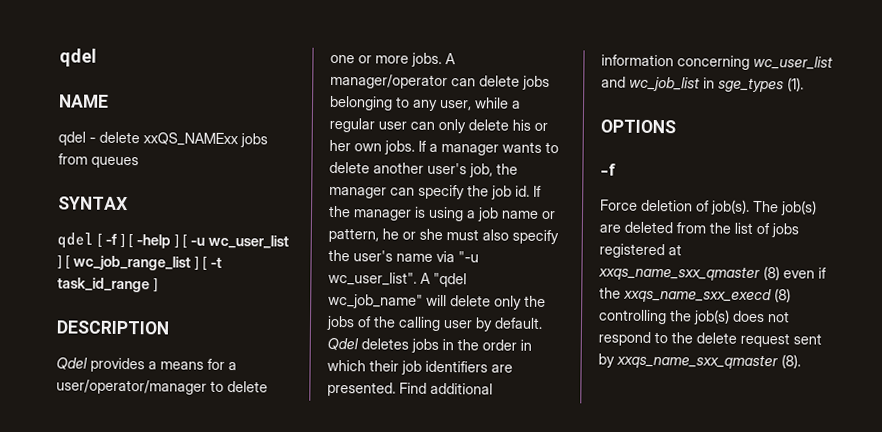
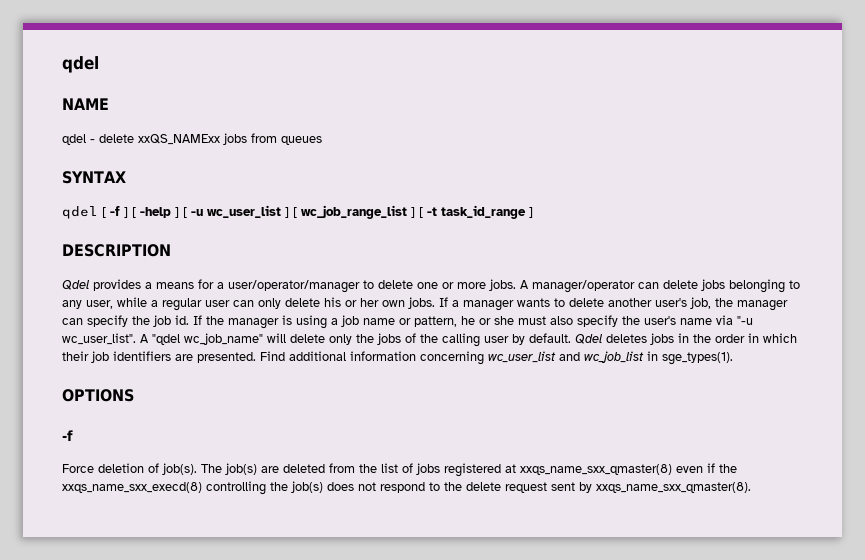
[718,77,804,93] sge_types (1). -> [662,352,733,365] sge_types(1).
[598,265,780,282] xxqs_name_sxx_qmaster (8) -> [520,464,672,475] xxqs_name_sxx_qmaster(8)
[623,287,791,304] xxqs_name_sxx_execd (8) -> [62,482,202,493] xxqs_name_sxx_execd(8)
[616,353,801,370] xxqs_name_sxx_qmaster (8). -> [596,482,751,493] xxqs_name_sxx_qmaster(8).

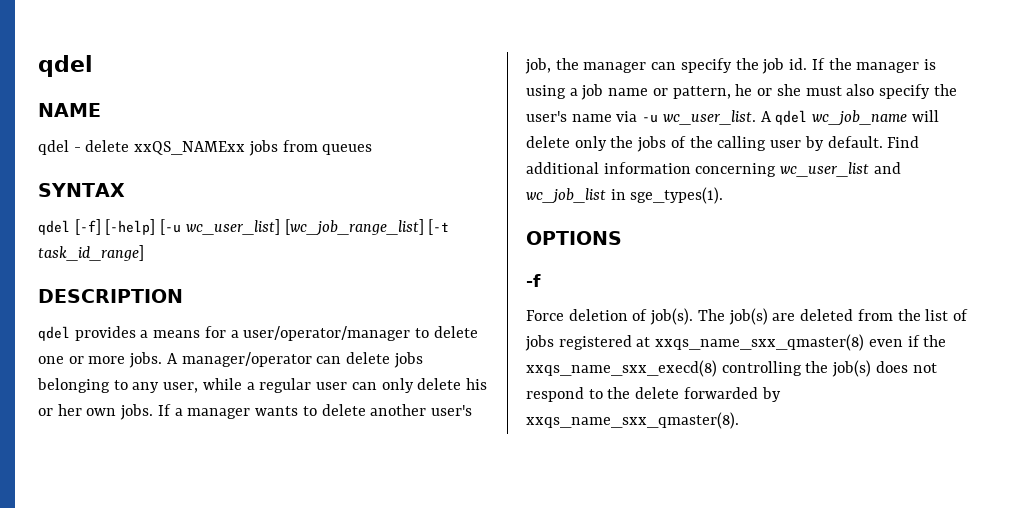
[102,205,533,219] [ -f ] [ -help ] [ -u wc_user_list ] [ wc_job_range_list ] [ -t task_id_range ] -> [74,219,450,235] [38,245,144,261] [-f] [-help] [-u wc_user_list] [wc_job_range_list] [-t task_id_range]
[62,280,90,290] Qdel -> [38,326,70,341] qdel
[737,316,753,325] [62,333,263,345] "-u wc_user_list". A "qdel wc_job_name" -> [642,110,908,125] -u wc_user_list. A qdel wc_job_name
[575,333,797,345] [62,351,256,363] Qdel deletes jobs in the order in which their job identifiers are presented. -> (883, 142) none
[505,482,575,493] request sent -> [683,387,758,399] forwarded

